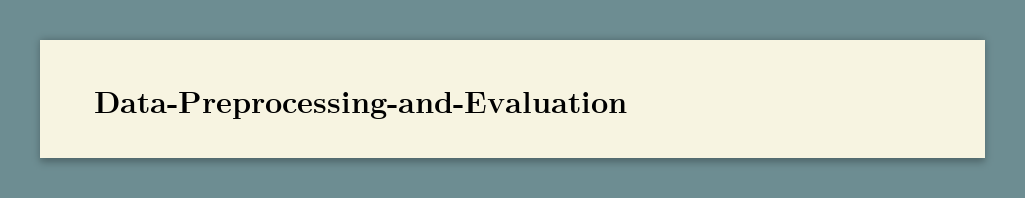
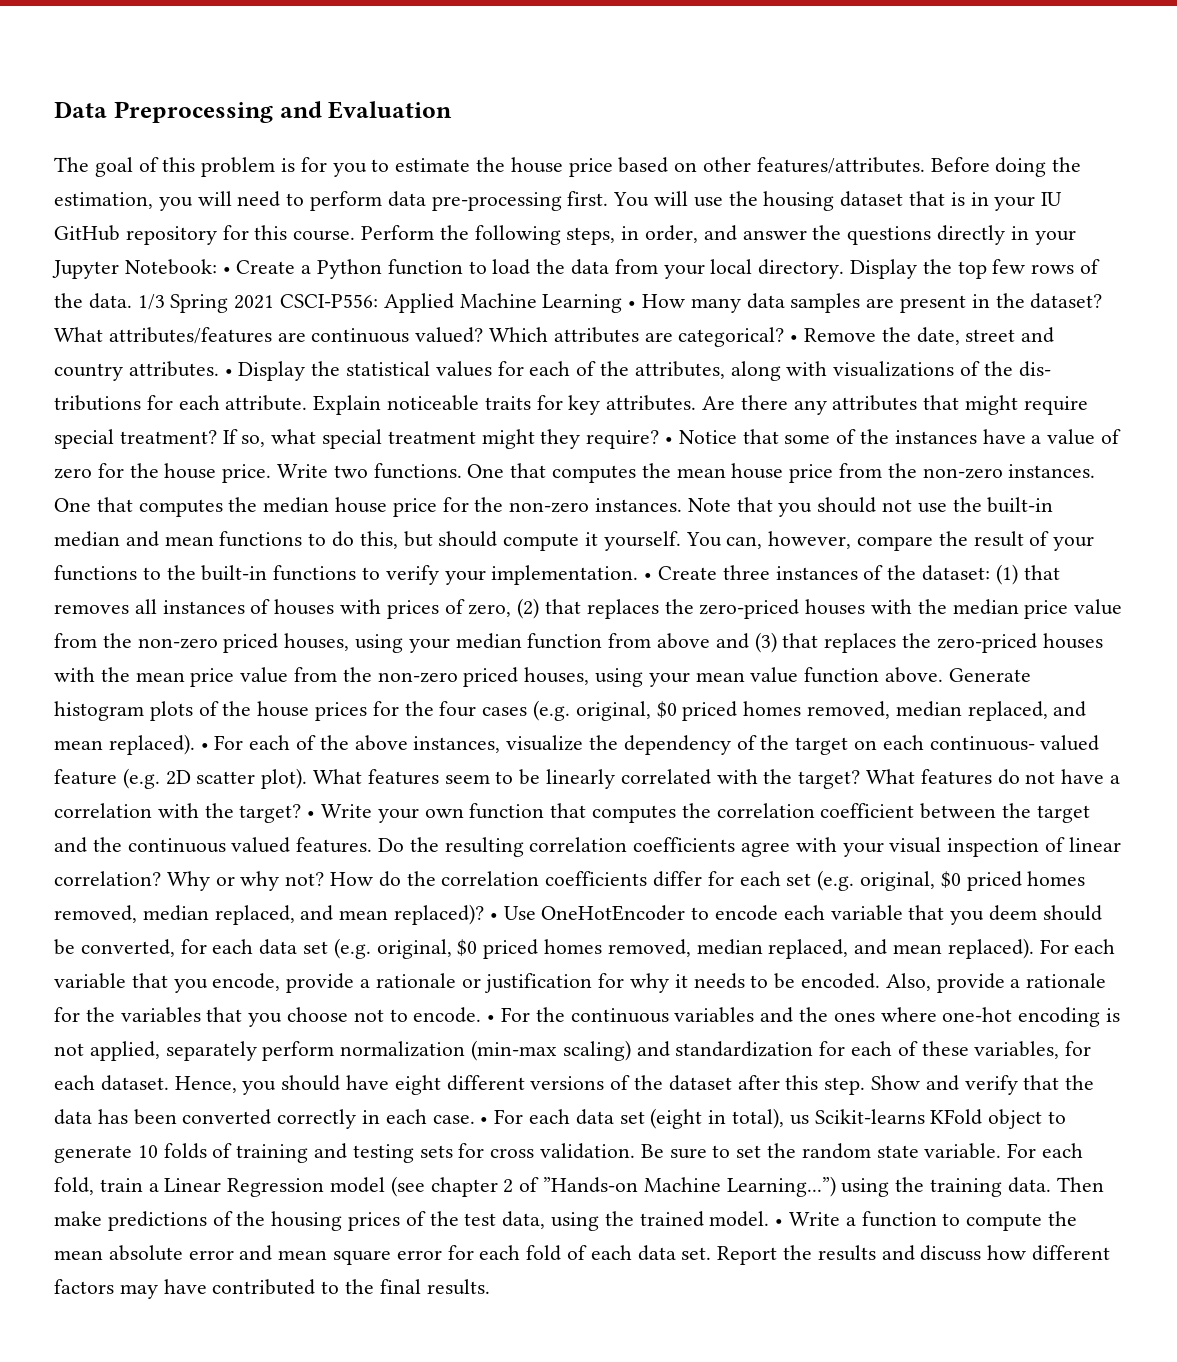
[94,92,627,119] Data-Preprocessing-and-Evaluation -> [54,101,453,123] [54,157,1082,177] [54,191,1063,211] [54,225,1076,245] [52,259,1101,279] [54,293,1103,313] [54,327,1055,347] [54,361,1051,381] [54,395,1088,415] [54,429,1122,449] [54,463,1096,483] [54,497,1054,517] [54,531,1095,551] [54,564,1060,585] [54,598,1123,619] [54,632,1103,653] [54,667,1031,687] [54,700,1087,721] [54,734,1100,755] [54,768,1121,789] [54,803,1090,823] [54,837,1121,857] [54,870,1086,891] [54,904,1102,925] [54,938,1116,959] [54,973,1107,993] [54,1007,1121,1027] [54,1040,1092,1061] [54,1075,1095,1095] [54,1108,1067,1129] [54,1143,1084,1163] [54,1176,1104,1197] [54,1211,1078,1231] [54,1245,1111,1265] [54,1279,490,1299] Data Preprocessing and Evaluation // The goal of this problem is for you to estimate the house price based on other features/attributes. Before doing the estimation, you will need to perform data pre-processing first. You will use the housing dataset that is in your IU GitHub repository for this course. Perform the following steps, in order, and answer the questions directly in your Jupyter Notebook: • Create a Python function to load the data from your local directory. Display the top few rows of the data. 1/3 Spring 2021 CSCI-P556: Applied Machine Learning • How many data samples are present in the dataset? What attributes/features are continuous valued? Which attributes are categorical? • Remove the date, street and country attributes. • Display the statistical values for each of the attributes, along with visualizations of the dis- tributions for each attribute. Explain noticeable traits for key attributes. Are there any attributes that might require special treatment? If so, what special treatment might they require? • Notice that some of the instances have a value of zero for the house price. Write two functions. One that computes the mean house price from the non-zero instances. One that computes the median house price for the non-zero instances. Note that you should not use the built-in median and mean functions to do this, but should compute it yourself. You can, however, compare the result of your functions to the built-in functions to verify your implementation. • Create three instances of the dataset: (1) that removes all instances of houses with prices of zero, (2) that replaces the zero-priced houses with the median price value from the non-zero priced houses, using your median function from above and (3) that replaces the zero-priced houses with the mean price value from the non-zero priced houses, using your mean value function above. Generate histogram plots of the house prices for the four cases (e.g. original, $0 priced homes removed, median replaced, and mean replaced). • For each of the above instances, visualize the dependency of the target on each continuous- valued feature (e.g. 2D scatter plot). What features seem to be linearly correlated with the target? What features do not have a correlation with the target? • Write your own function that computes the correlation coefficient between the target and the continuous valued features. Do the resulting correlation coefficients agree with your visual inspection of linear correlation? Why or why not? How do the correlation coefficients differ for each set (e.g. original, $0 priced homes removed, median replaced, and mean replaced)? • Use OneHotEncoder to encode each variable that you deem should be converted, for each data set (e.g. original, $0 priced homes removed, median replaced, and mean replaced). For each variable that you encode, provide a rationale or justification for why it needs to be encoded. Also, provide a rationale for the variables that you choose not to encode. • For the continuous variables and the ones where one-hot encoding is not applied, separately perform normalization (min-max scaling) and standardization for each of these variables, for each dataset. Hence, you should have eight different versions of the dataset after this step. Show and verify that the data has been converted correctly in each case. • For each data set (eight in total), us Scikit-learns KFold object to generate 10 folds of training and testing sets for cross validation. Be sure to set the random state variable. For each fold, train a Linear Regression model (see chapter 2 of ”Hands-on Machine Learning...”) using the training data. Then make predictions of the housing prices of the test data, using the trained model. • Write a function to compute the mean absolute error and mean square error for each fold of each data set. Report the results and discuss how different factors may have contributed to the final results.

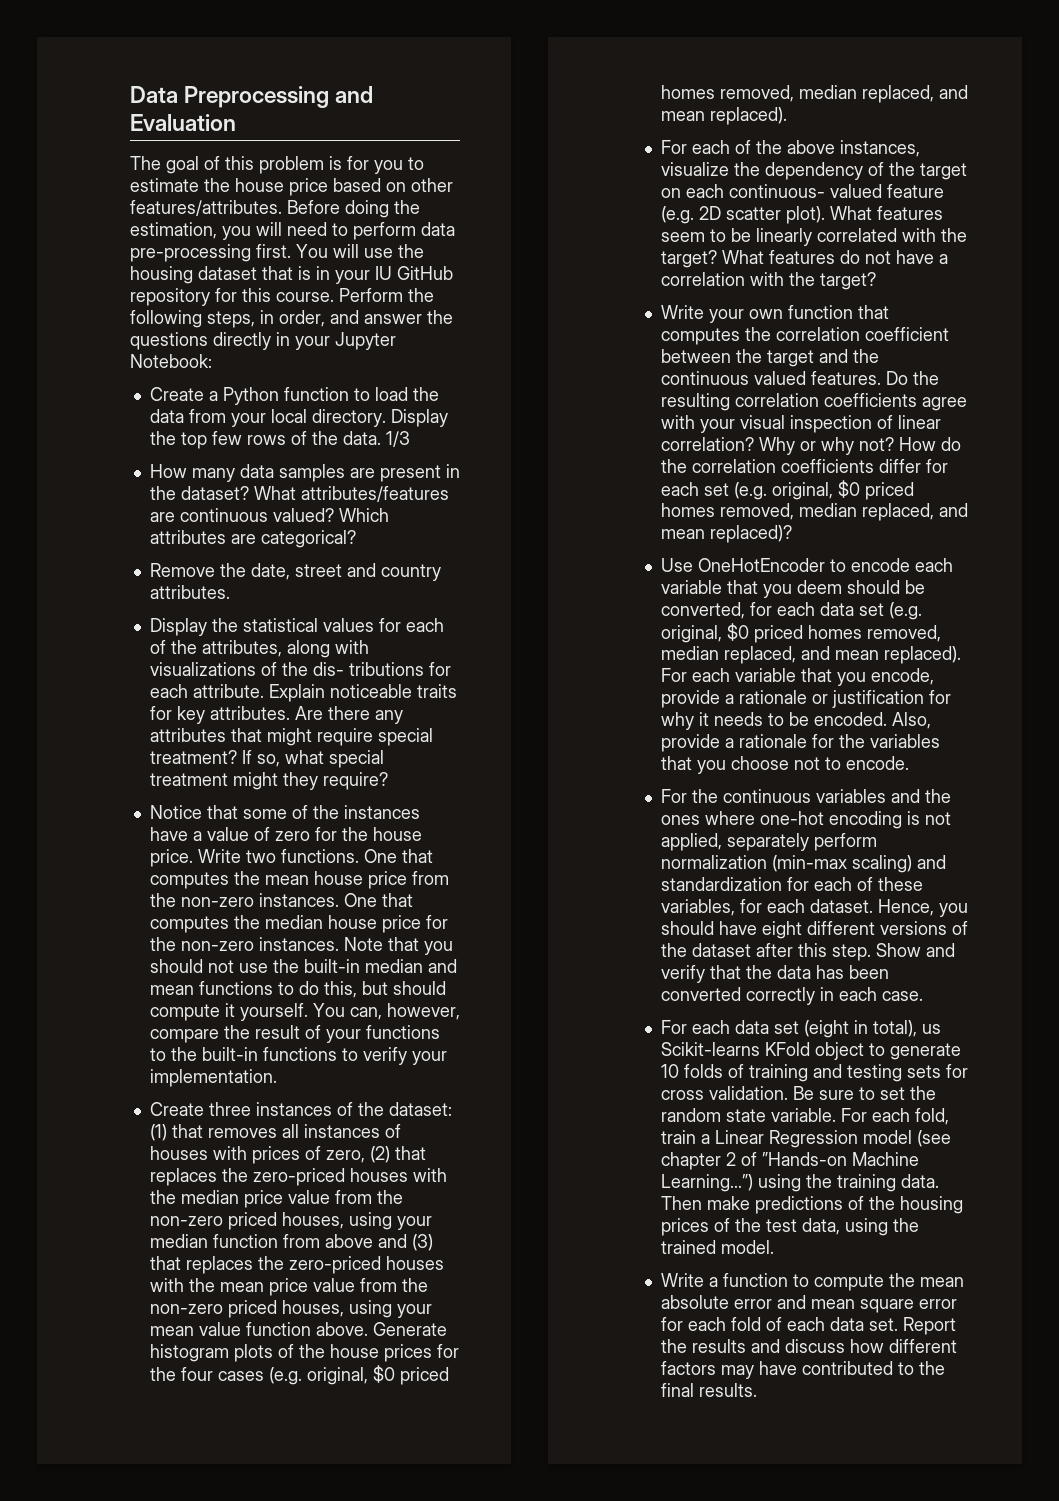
[222,267,231,274] • -> (212, 361) //
[170,293,637,313] Spring 2021 CSCI-P556: Applied Machine Learning • -> (410, 439) //
[790,335,799,342] • -> (356, 539) //
[224,369,233,376] • -> (230, 592) //
[665,437,674,444] • -> (388, 781) //
[644,573,653,580] • -> (277, 1078) //
[200,743,209,750] • -> (787, 116) //
[307,811,316,818] • -> (876, 281) //
[489,913,498,920] • -> (792, 534) //
[487,1015,496,1022] • -> (909, 763) //
[480,1117,489,1124] • -> (923, 996) //
[775,1219,784,1226] • -> (774, 1247) //

